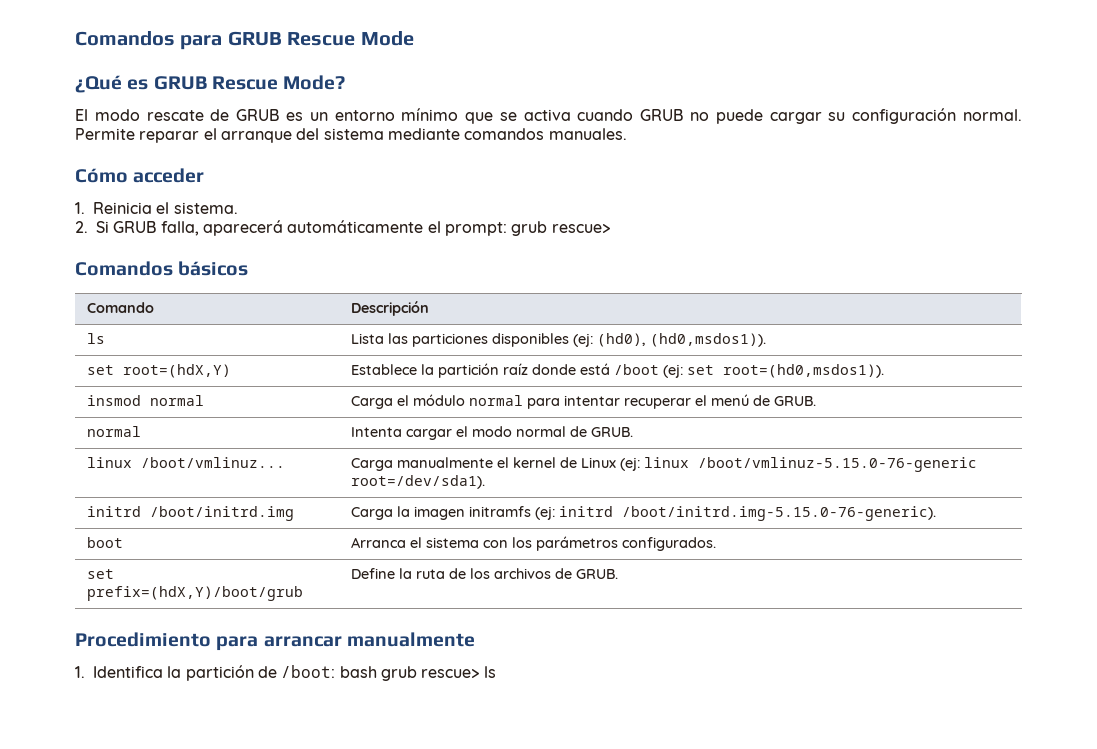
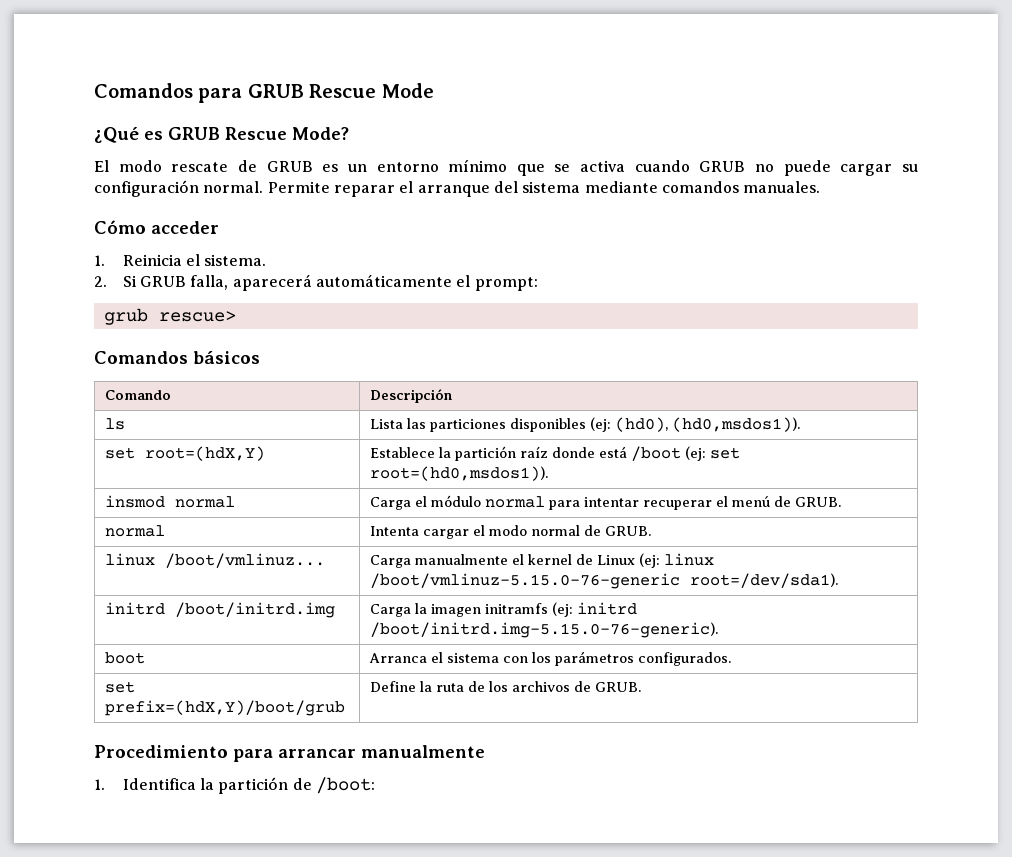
(507, 229) none -> (538, 284) //
[339,666,496,681] bash grub rescue> ls -> (376, 785) none

